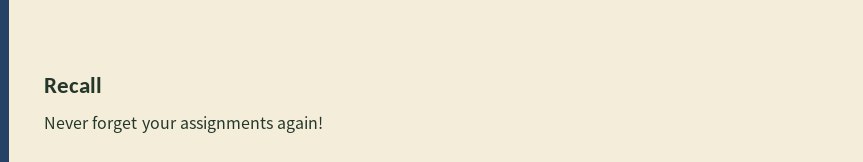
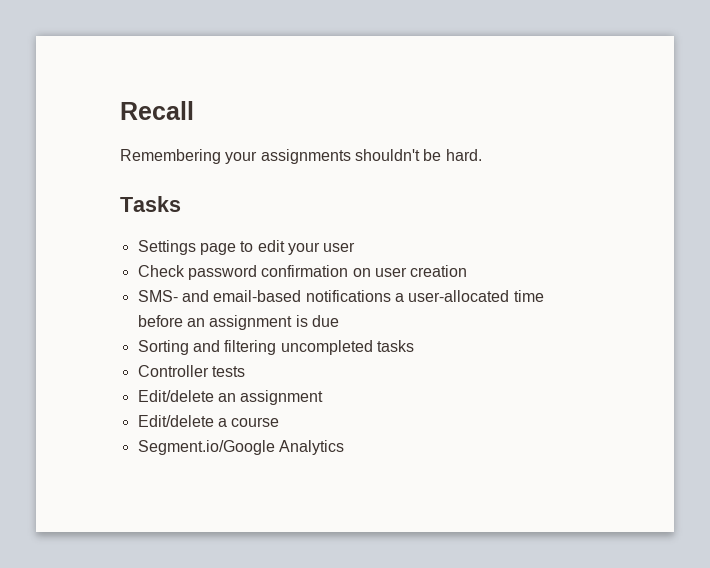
[44,115,324,133] Never forget your assignments again! -> [120,149,482,164] [120,196,181,212] [137,240,356,255] [137,265,468,280] [137,290,544,302] [137,315,339,330] [137,340,414,355] [137,365,245,377] [137,390,324,405] [137,415,280,427] [137,440,344,455] Remembering your assignments shouldn't be hard. // Tasks // Settings page to edit your user // Check password confirmation on user creation // SMS- and email-based notifications a user-allocated time before an assignment is due // Sorting and filtering uncompleted tasks // Controller tests // Edit/delete an assignment // Edit/delete a course // Segment.io/Google Analytics

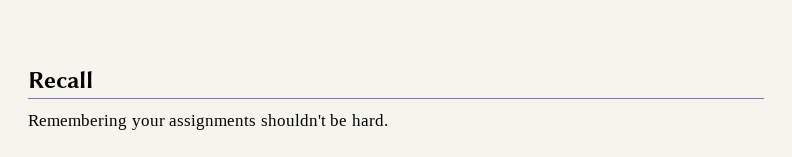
[120,196,181,212] [137,240,356,255] [137,265,468,280] [137,290,544,302] [137,315,339,330] [137,340,414,355] [137,365,245,377] [137,390,324,405] [137,415,280,427] [137,440,344,455] // Tasks // Settings page to edit your user // Check password confirmation on user creation // SMS- and email-based notifications a user-allocated time before an assignment is due // Sorting and filtering uncompleted tasks // Controller tests // Edit/delete an assignment // Edit/delete a course // Segment.io/Google Analytics -> (388, 120) none

